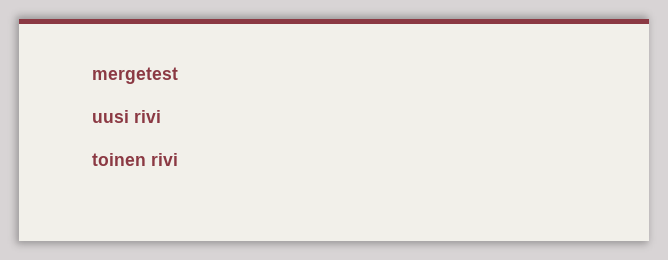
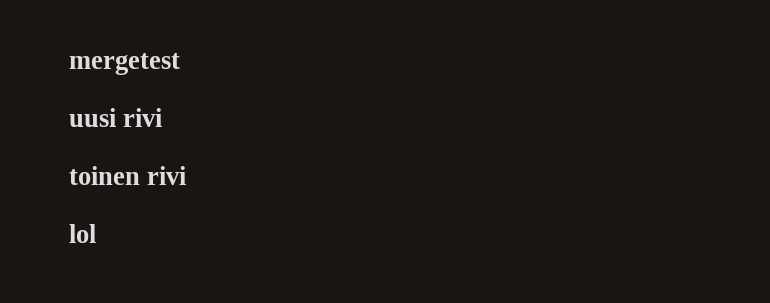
(178, 159) none -> [69,224,96,243] // lol

